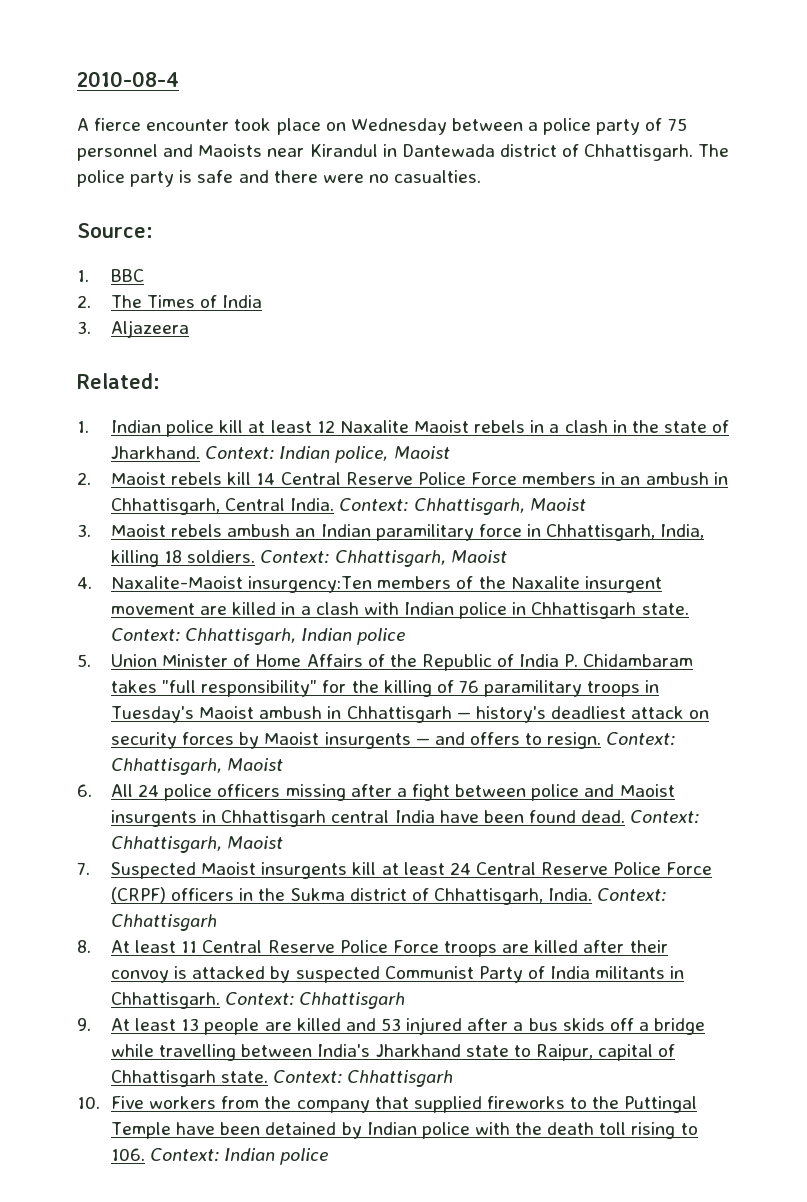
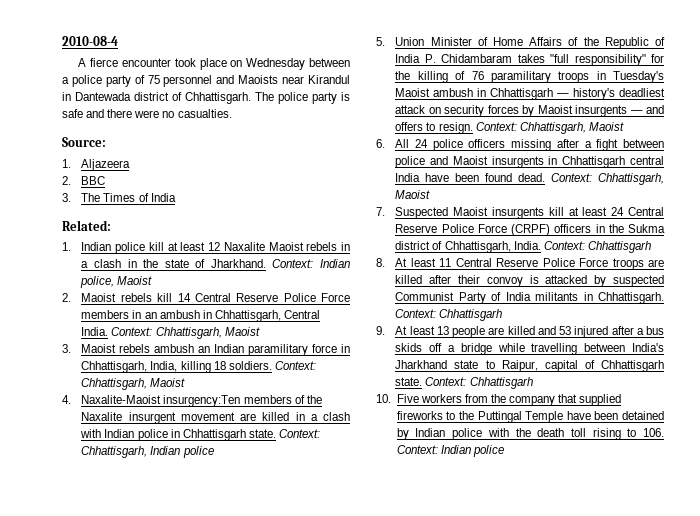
(89, 276) none -> [81,159,131,171] [62,176,71,185] Aljazeera // 2.
[77,295,91,308] 2. -> [62,193,71,202] 3.
[77,320,190,338] // 3. Aljazeera -> (176, 197) none

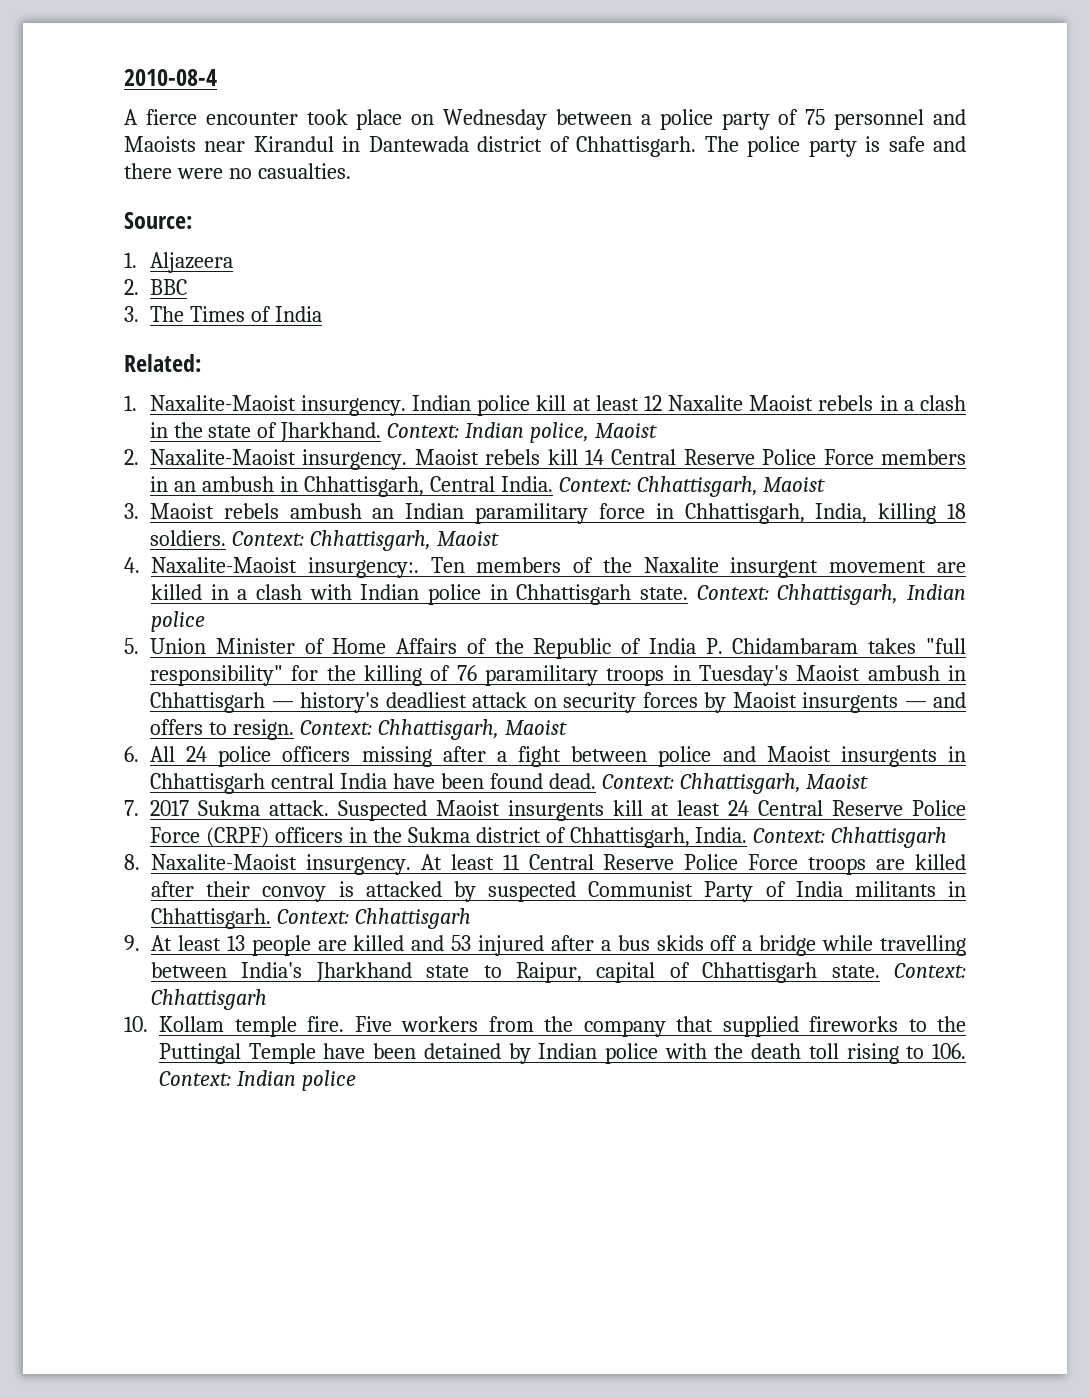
(71, 246) none -> [149,395,406,416] Naxalite-Maoist insurgency.
(71, 297) none -> [150,449,408,470] Naxalite-Maoist insurgency.
[163,395,241,407] insurgency:Ten -> [307,557,465,578] insurgency:. Ten
(385, 211) none -> [150,800,329,816] 2017 Sukma attack.
(385, 262) none -> [151,854,411,875] Naxalite-Maoist insurgency.
(391, 398) none -> [159,1016,344,1037] Kollam temple fire.

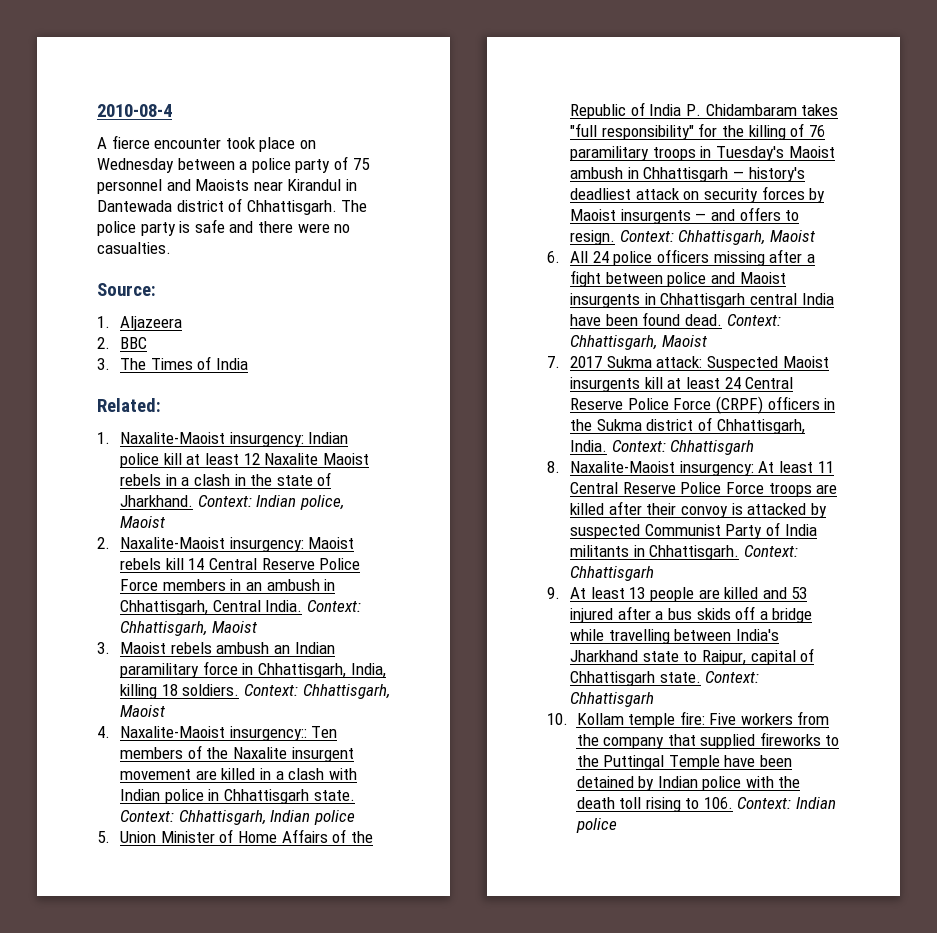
[300,395,406,416] insurgency. -> [229,432,304,447] insurgency:
[302,449,408,470] insurgency. -> [229,537,304,552] insurgency:
[307,557,419,578] insurgency:. -> [229,726,307,741] insurgency::
[268,800,329,816] attack. -> [656,356,703,368] attack:
[305,854,411,875] insurgency. -> [679,461,754,476] insurgency:
[307,1016,344,1032] fire. -> [679,711,705,725] fire:

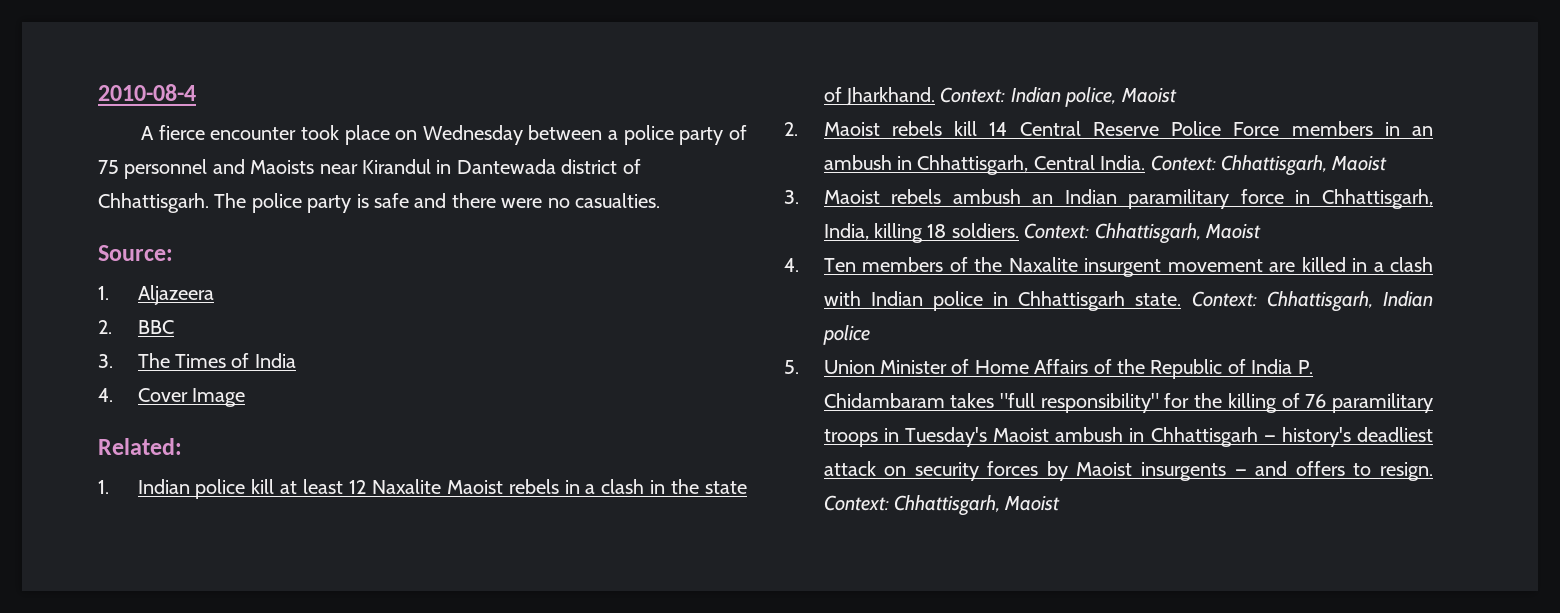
(248, 364) none -> [98,388,245,407] // 4. Cover Image
[120,432,304,447] Naxalite-Maoist insurgency: -> (109, 487) none
[120,537,304,552] Naxalite-Maoist insurgency: -> (798, 129) none
[120,726,307,741] Naxalite-Maoist insurgency:: -> (799, 265) none
[547,249,815,266] [570,270,786,287] [570,293,834,308] [570,312,781,326] [570,335,707,350] [547,356,829,371] [570,377,794,392] [570,396,836,414] [570,417,805,434] [570,440,755,455] [547,461,834,476] [570,482,838,497] [570,501,827,518] [570,522,817,539] [570,545,798,560] [570,566,655,581] [547,587,808,602] [570,606,813,623] [570,629,779,644] [570,648,815,665] [570,671,760,686] [570,692,655,707] [547,711,830,728] [576,732,840,749] [576,755,792,770] [576,776,801,791] [576,797,837,812] [575,818,617,833] // 6. All 24 police officers missing after a fight between police and Maoist insurgents in Chhattisgarh central India have been found dead. Context: Chhattisgarh, Maoist // 7. 2017 Sukma attack: Suspected Maoist insurgents kill at least 24 Central Reserve Police Force (CRPF) officers in the Sukma district of Chhattisgarh, India. Context: Chhattisgarh // 8. Naxalite-Maoist insurgency: At least 11 Central Reserve Police Force troops are killed after their convoy is attacked by suspected Communist Party of India militants in Chhattisgarh. Context: Chhattisgarh // 9. At least 13 people are killed and 53 injured after a bus skids off a bridge while travelling between India's Jharkhand state to Raipur, capital of Chhattisgarh state. Context: Chhattisgarh // 10. Kollam temple fire: Five workers from the company that supplied fireworks to the Puttingal Temple have been detained by Indian police with the death toll rising to 106. Context: Indian police -> (1061, 503) none

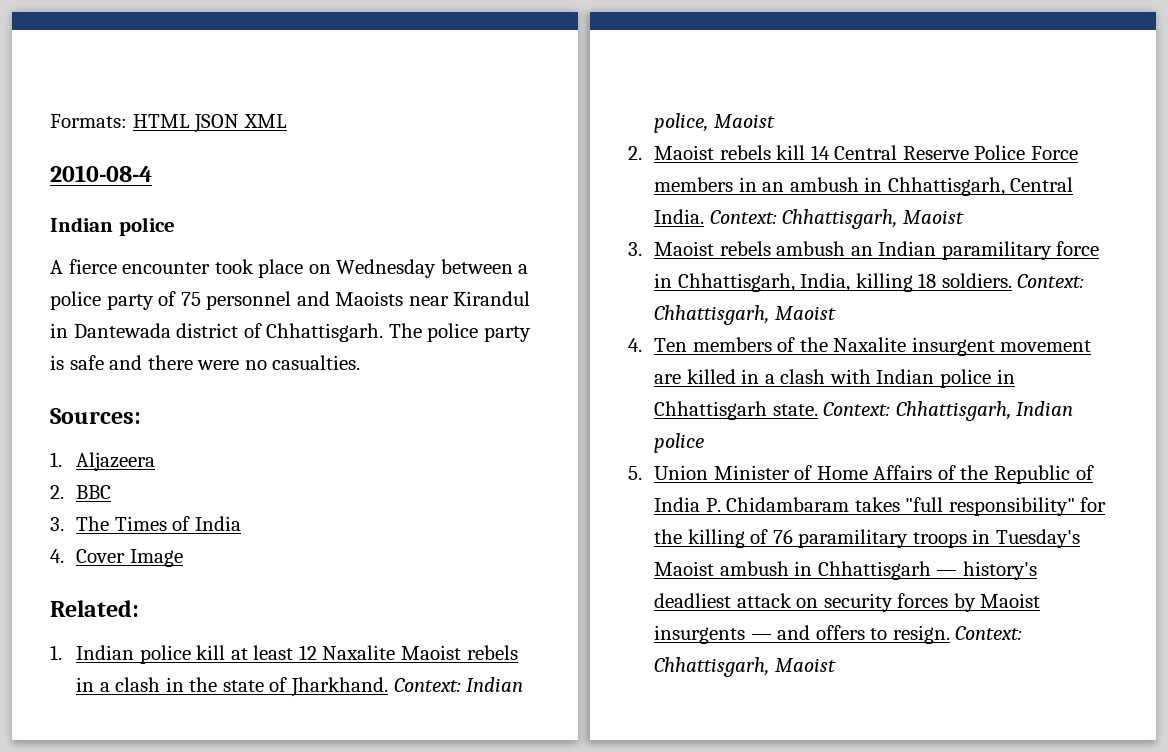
(98, 92) none -> [50,114,287,133] Formats: HTML JSON XML //
(196, 92) none -> [50,217,175,236] // Indian police
[98,245,173,261] Source: -> [50,408,141,424] Sources:

